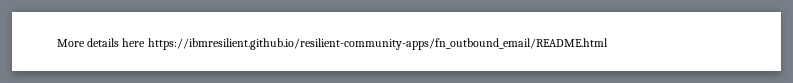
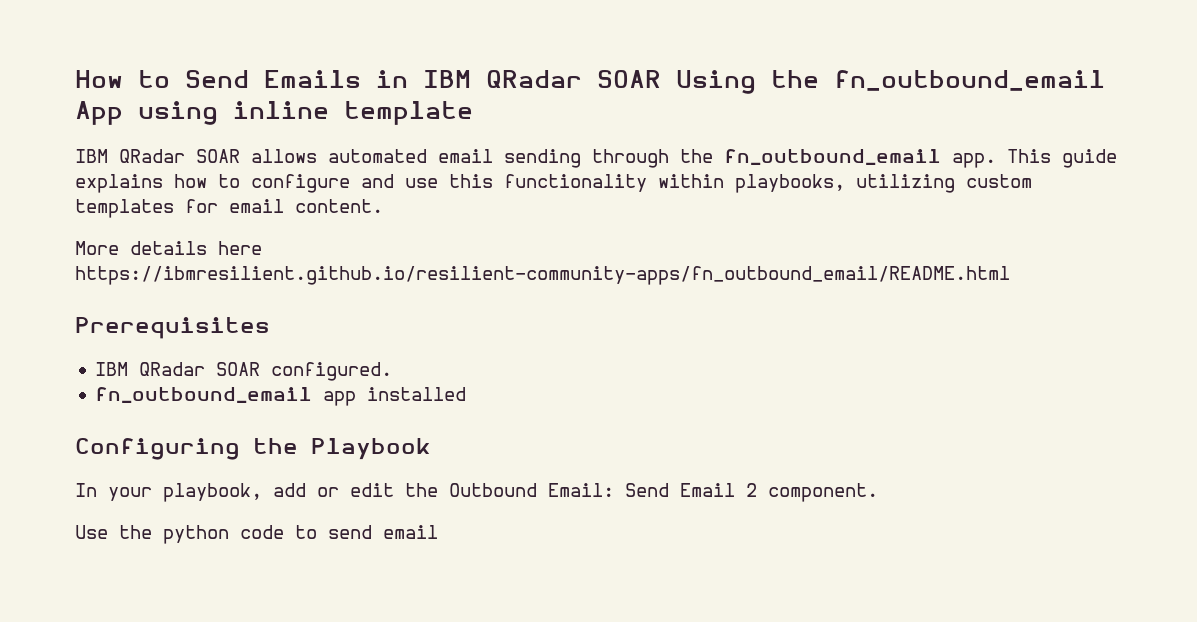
[57,38,608,50] More details here https://ibmresilient.github.io/resilient-community-apps/fn_outbound_email/README.html -> [75,70,1105,94] [75,101,473,125] [75,149,1117,168] [75,174,1032,193] [75,199,383,218] [75,241,262,255] [75,266,1010,285] [75,317,270,339] [95,362,393,381] [95,387,467,406] [75,438,431,460] [75,483,878,502] [75,525,438,544] How to Send Emails in IBM QRadar SOAR Using the fn_outbound_email App using inline template // IBM QRadar SOAR allows automated email sending through the fn_outbound_email app. This guide explains how to configure and use this functionality within playbooks, utilizing custom templates for email content. // More details here https://ibmresilient.github.io/resilient-community-apps/fn_outbound_email/README.html // Prerequisites // IBM QRadar SOAR configured. // fn_outbound_email app installed // Configuring the Playbook // In your playbook, add or edit the Outbound Email: Send Email 2 component. // Use the python code to send email

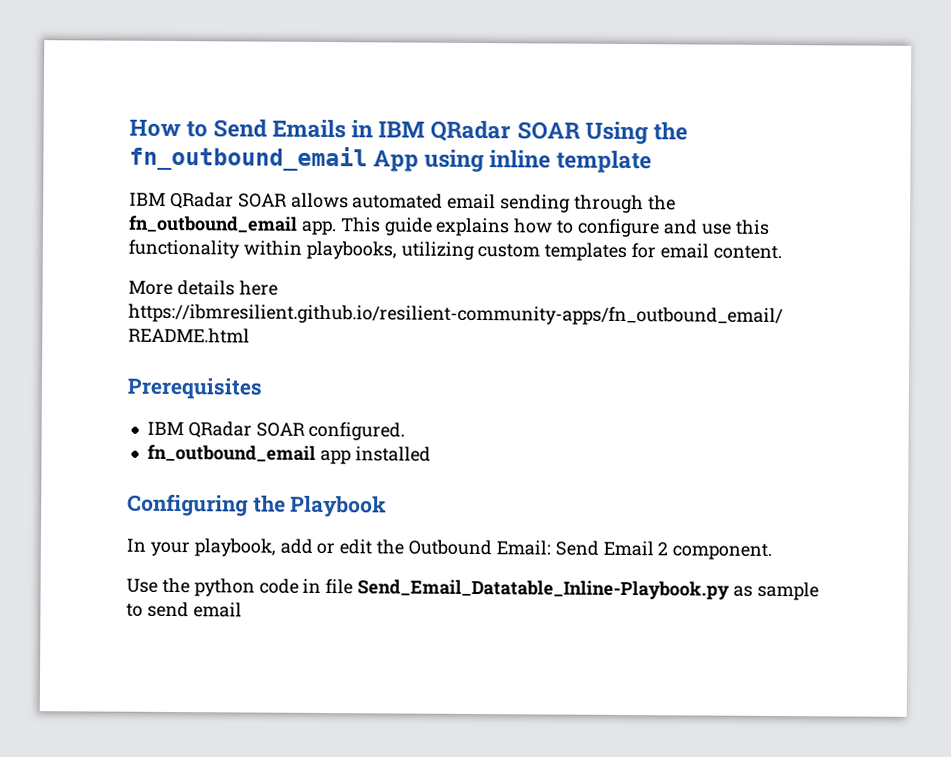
(284, 532) none -> [302,578,819,601] in file Send_Email_Datatable_Inline-Playbook.py as sample

